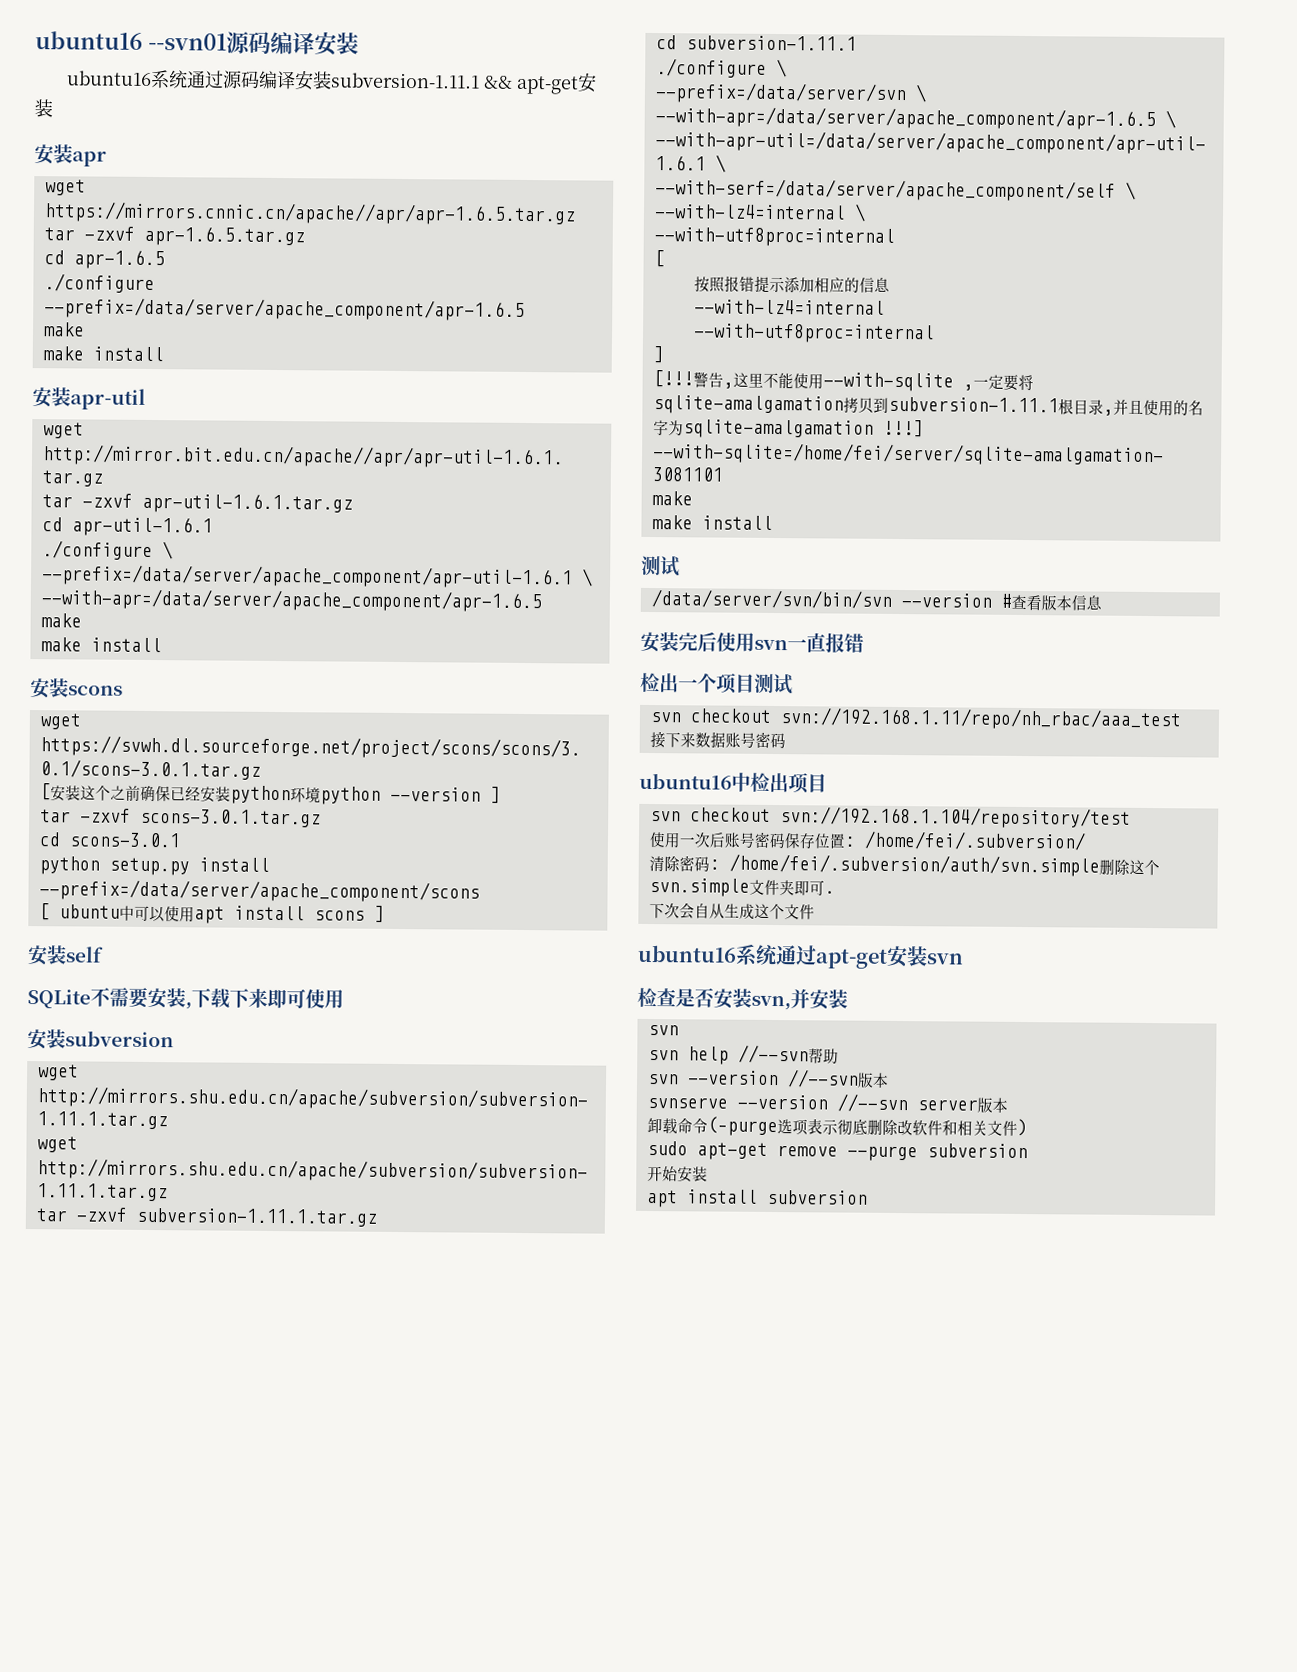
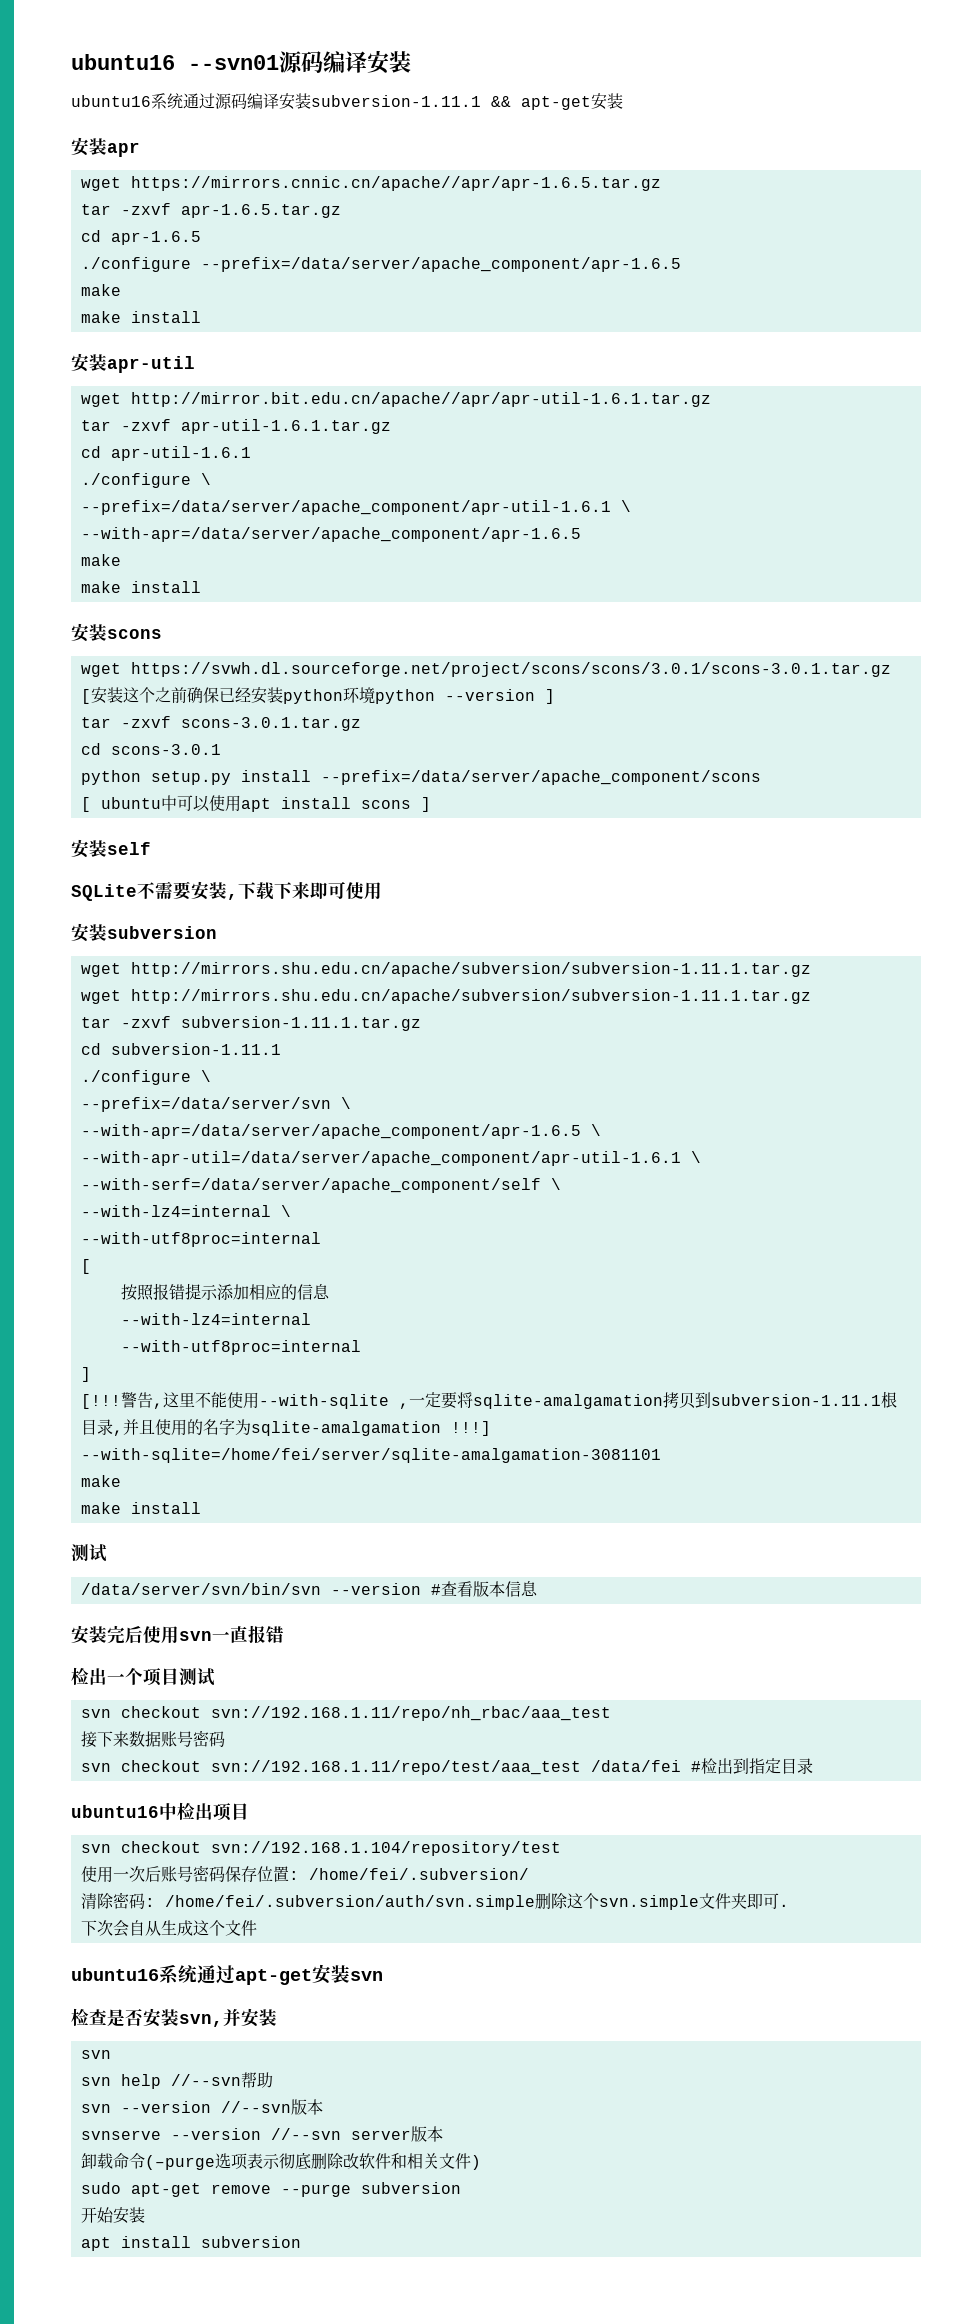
(786, 740) none -> [80,1758,813,1775] // svn checkout svn://192.168.1.11/repo/test/aaa_test /data/fei #检出到指定目录

